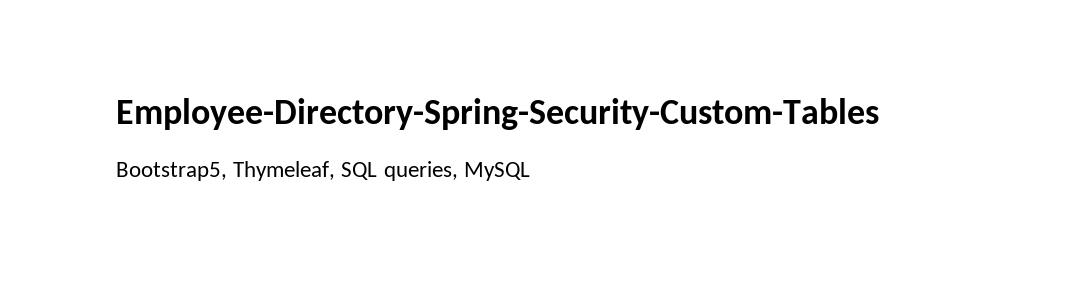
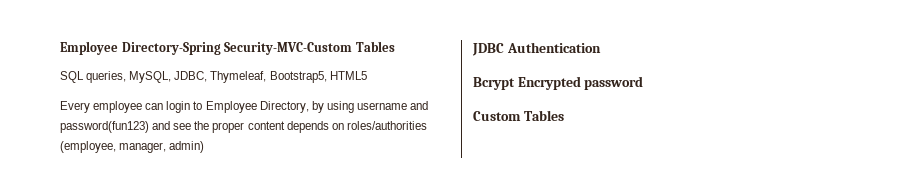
[116,98,879,130] [116,161,530,181] Employee-Directory-Spring-Security-Custom-Tables // Bootstrap5, Thymeleaf, SQL queries, MySQL -> [60,41,395,55] [60,71,367,83] [60,101,429,113] [60,121,427,133] [60,141,205,153] [472,42,601,56] [473,76,644,90] [473,110,564,121] Employee Directory-Spring Security-MVC-Custom Tables // SQL queries, MySQL, JDBC, Thymeleaf, Bootstrap5, HTML5 // Every employee can login to Employee Directory, by using username and password(fun123) and see the proper content depends on roles/authorities (employee, manager, admin) // JDBC Authentication // Bcrypt Encrypted password // Custom Tables

